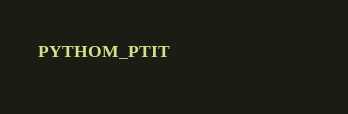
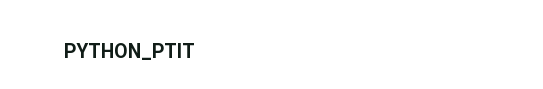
[38,46,170,59] PYTHOM_PTIT -> [64,43,195,60] PYTHON_PTIT

